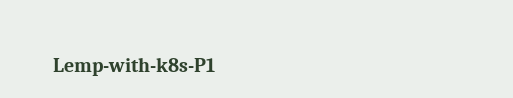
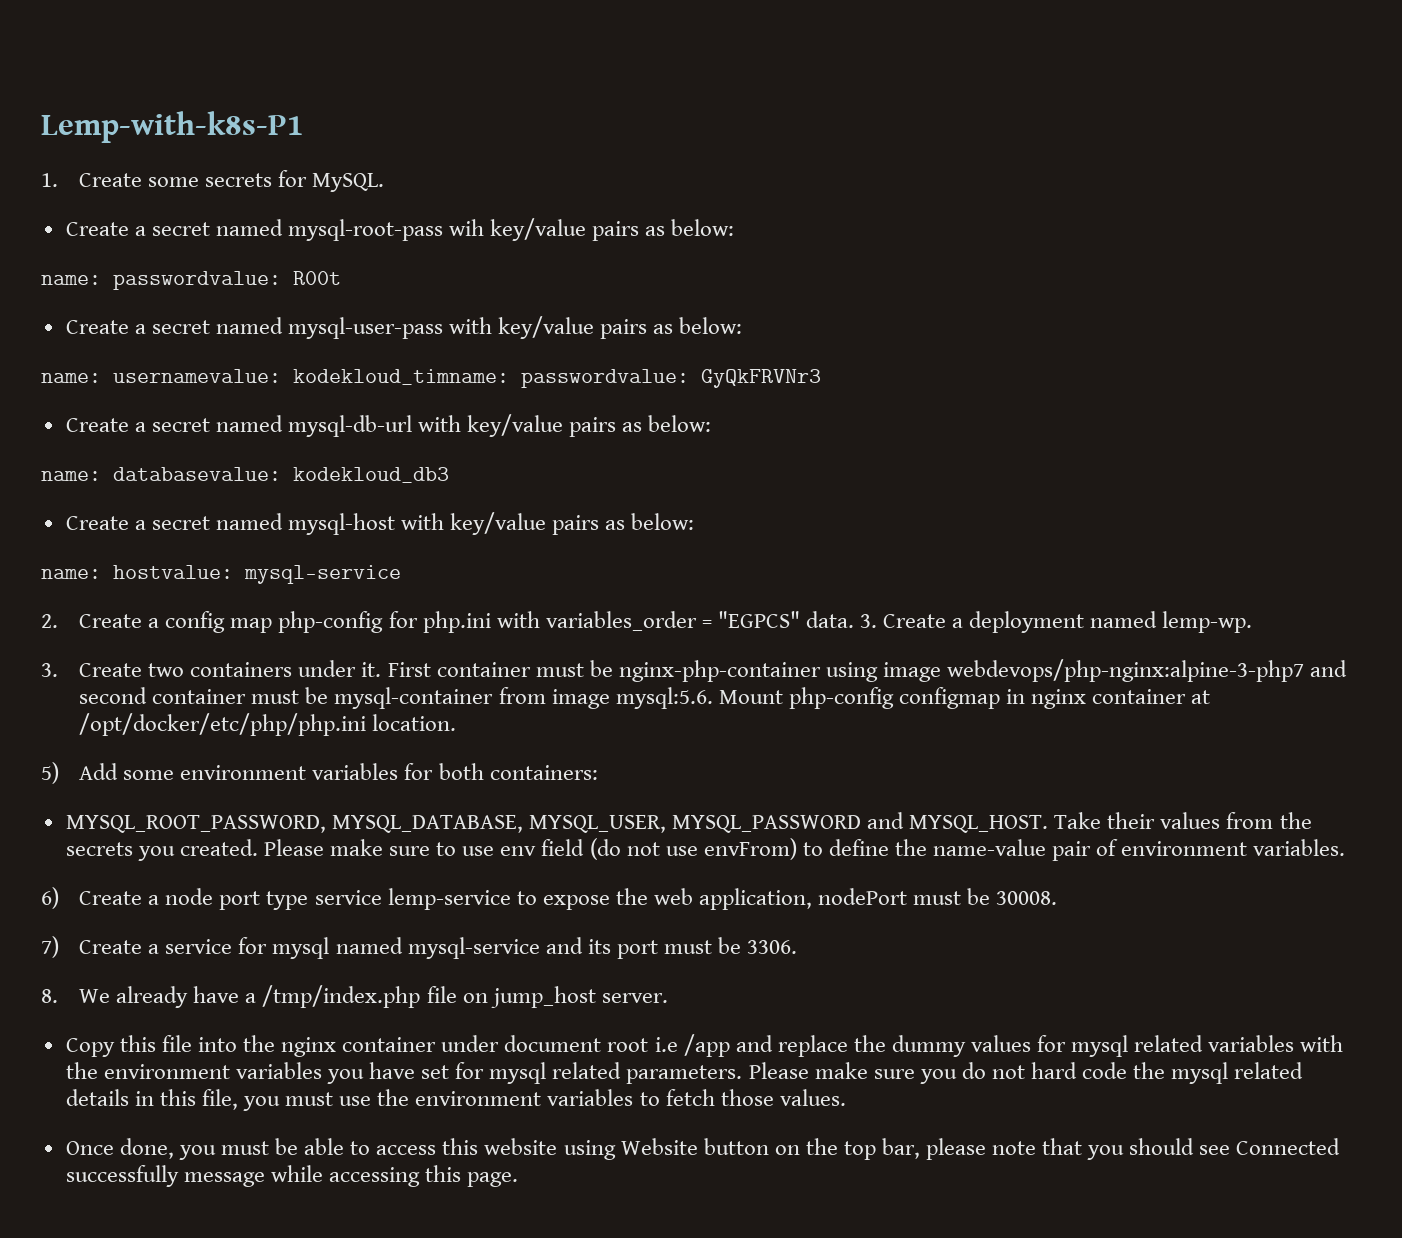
(215, 66) none -> [41,170,385,192] [65,218,735,241] [41,271,341,290] [65,316,743,339] [41,369,821,388] [65,414,712,437] [41,467,449,483] [65,512,695,535] [41,565,401,584] [41,611,1253,633] [41,659,1348,682] [79,687,1211,709] [79,713,457,736] [41,762,598,784] [65,812,1312,833] [65,838,1346,861] [41,887,1058,910] [41,936,798,959] [41,985,668,1008] [65,1034,1344,1057] [65,1062,1304,1084] [65,1089,846,1111] [65,1138,1341,1160] [65,1165,519,1187] // 1. Create some secrets for MySQL. // Create a secret named mysql-root-pass wih key/value pairs as below: // name: passwordvalue: R00t // Create a secret named mysql-user-pass with key/value pairs as below: // name: usernamevalue: kodekloud_timname: passwordvalue: GyQkFRVNr3 // Create a secret named mysql-db-url with key/value pairs as below: // name: databasevalue: kodekloud_db3 // Create a secret named mysql-host with key/value pairs as below: // name: hostvalue: mysql-service // 2. Create a config map php-config for php.ini with variables_order = "EGPCS" data. 3. Create a deployment named lemp-wp. // 3. Create two containers under it. First container must be nginx-php-container using image webdevops/php-nginx:alpine-3-php7 and second container must be mysql-container from image mysql:5.6. Mount php-config configmap in nginx container at /opt/docker/etc/php/php.ini location. // 5) Add some environment variables for both containers: // MYSQL_ROOT_PASSWORD, MYSQL_DATABASE, MYSQL_USER, MYSQL_PASSWORD and MYSQL_HOST. Take their values from the secrets you created. Please make sure to use env field (do not use envFrom) to define the name-value pair of environment variables. // 6) Create a node port type service lemp-service to expose the web application, nodePort must be 30008. // 7) Create a service for mysql named mysql-service and its port must be 3306. // 8. We already have a /tmp/index.php file on jump_host server. // Copy this file into the nginx container under document root i.e /app and replace the dummy values for mysql related variables with the environment variables you have set for mysql related parameters. Please make sure you do not hard code the mysql related details in this file, you must use the environment variables to fetch those values. // Once done, you must be able to access this website using Website button on the top bar, please note that you should see Connected successfully message while accessing this page.

